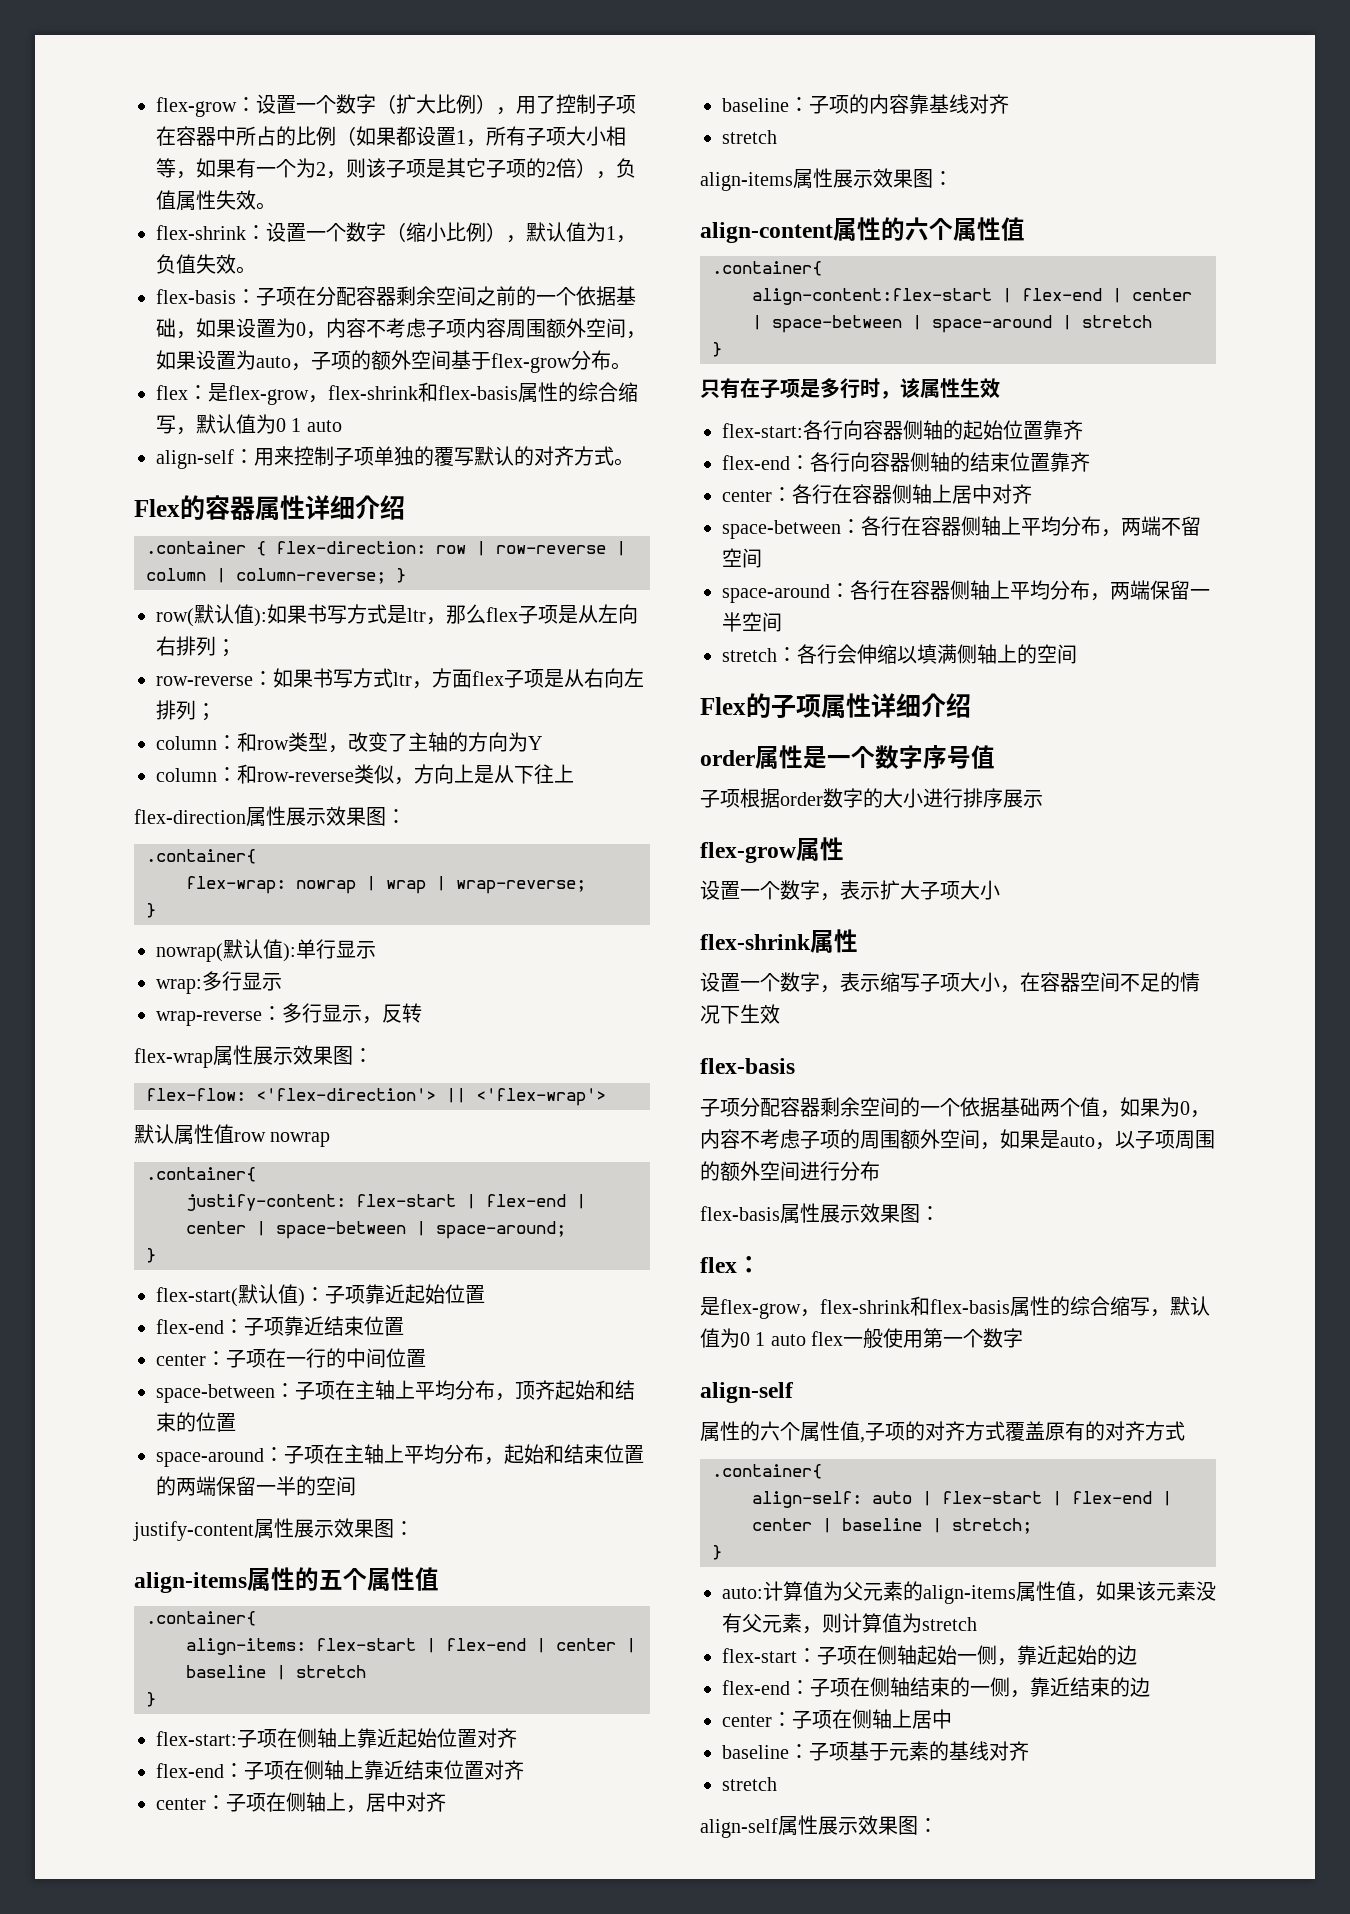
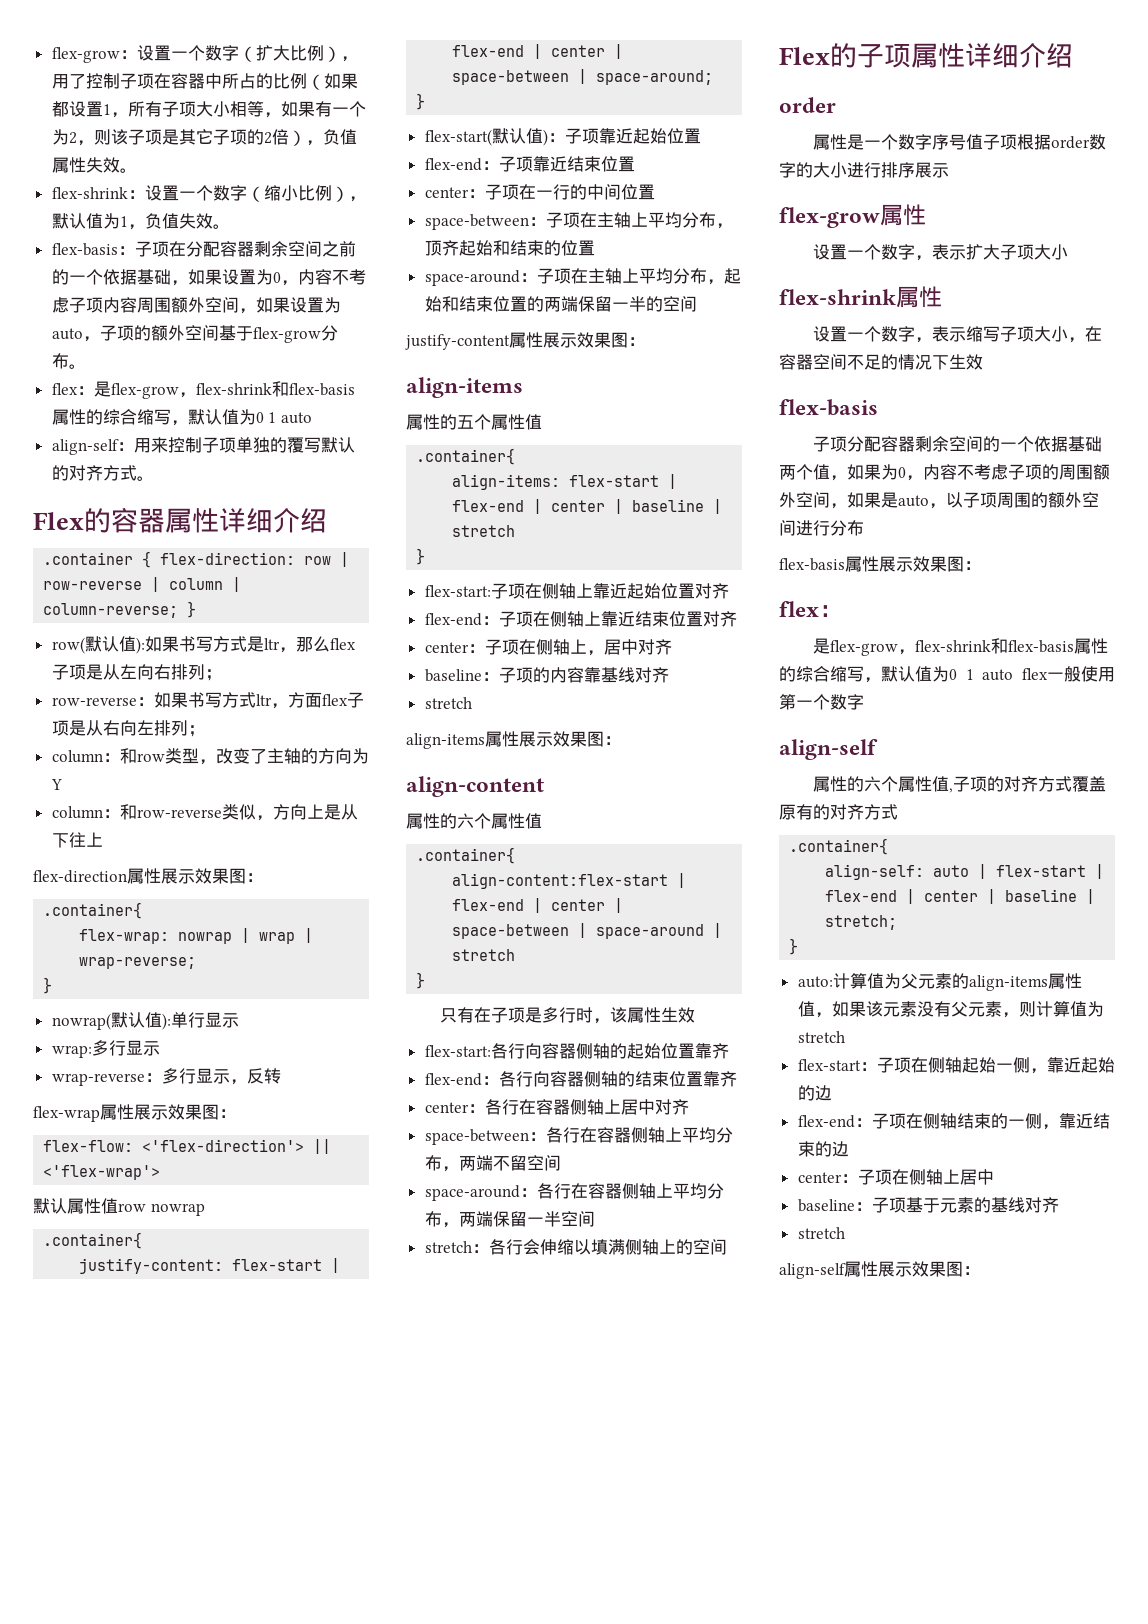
(247, 1582) none -> (523, 387) //
(833, 232) none -> (544, 786) //
(755, 758) none -> (836, 105) //
(995, 757) // -> (983, 142) none

